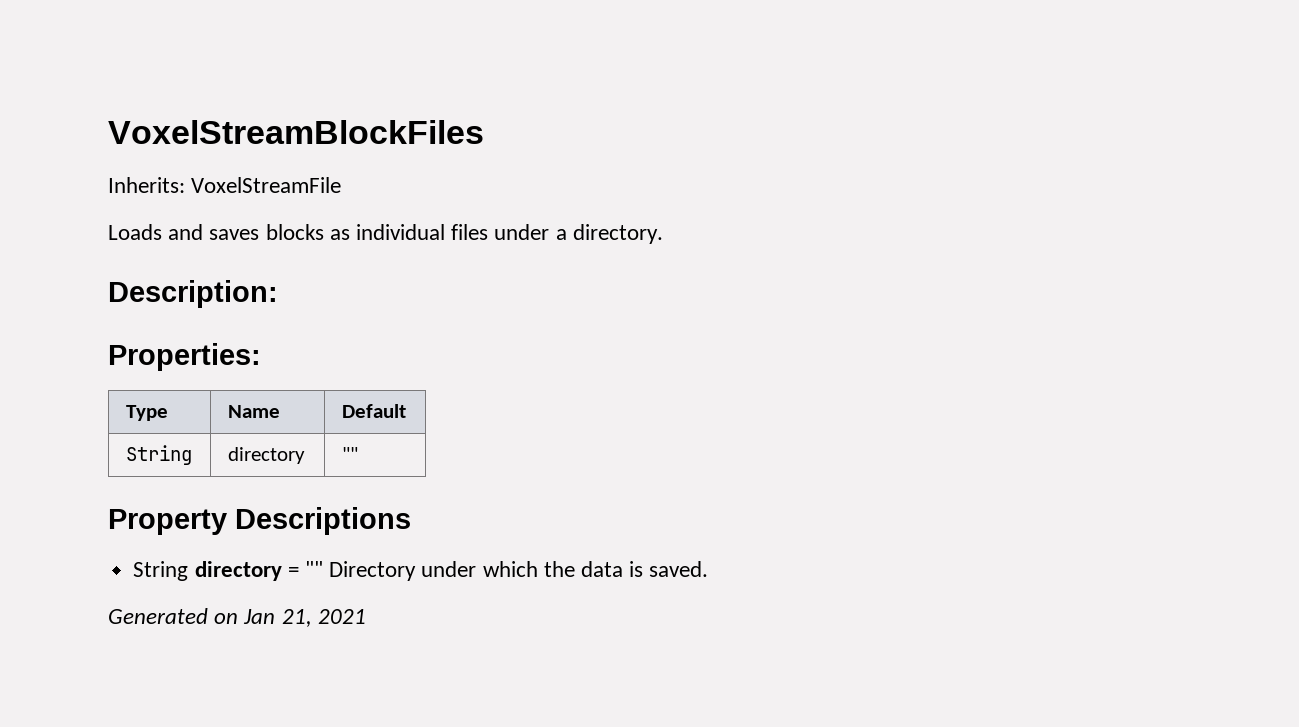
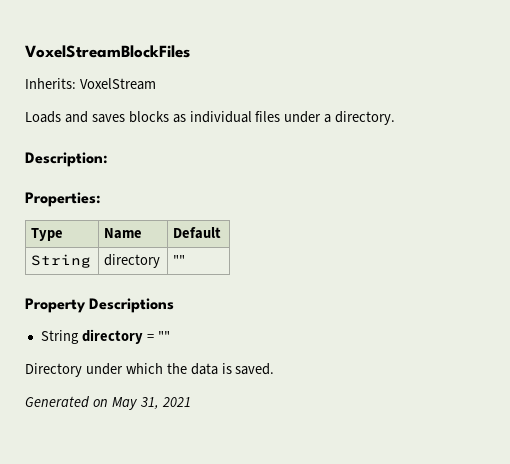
[191,177,342,193] VoxelStreamFile -> [79,78,156,90] VoxelStream
(323, 569) none -> (170, 336) //
[243,609,312,627] Jan 21, -> [111,397,159,410] May 31,

